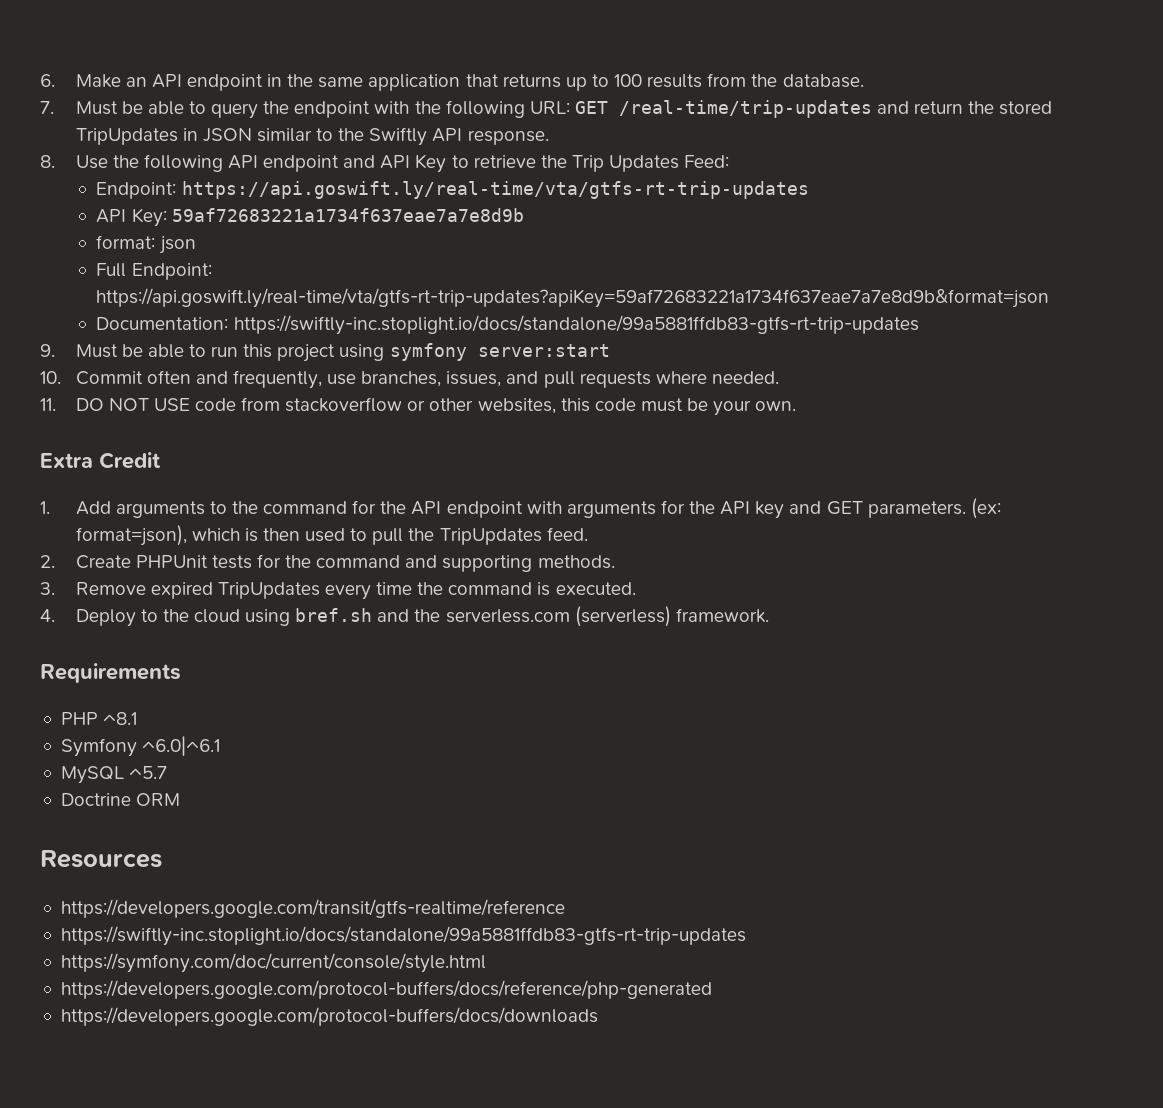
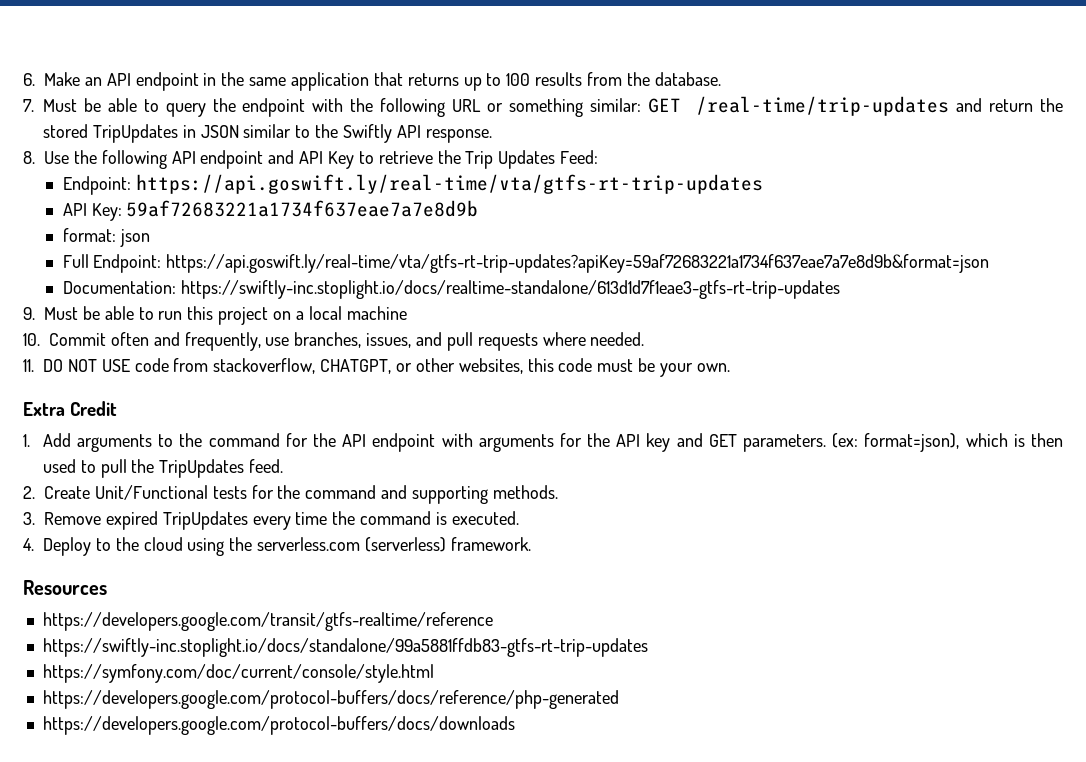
[529,101,570,114] URL: -> [452,98,641,117] URL or something similar:
[233,315,919,335] https://swiftly-inc.stoplight.io/docs/standalone/99a5881ffdb83-gtfs-rt-trip-updates -> [180,280,841,299] https://swiftly-inc.stoplight.io/docs/realtime-standalone/613d1d7f1eae3-gtfs-rt-trip-updates
[339,343,610,361] using symfony server:start -> [273,306,407,320] on a local machine
[285,397,403,412] stackoverflow -> [213,358,392,374] stackoverflow, CHATGPT,
[135,555,208,568] PHPUnit -> [94,485,208,500] Unit/Functional
[295,608,410,622] bref.sh and -> (225, 547) none
[40,663,181,683] [60,712,138,725] [60,736,221,757] [60,766,168,784] [60,793,181,806] // Requirements // PHP ^8.1 // Symfony ^6.0|^6.1 // MySQL ^5.7 // Doctrine ORM -> (531, 544) none

